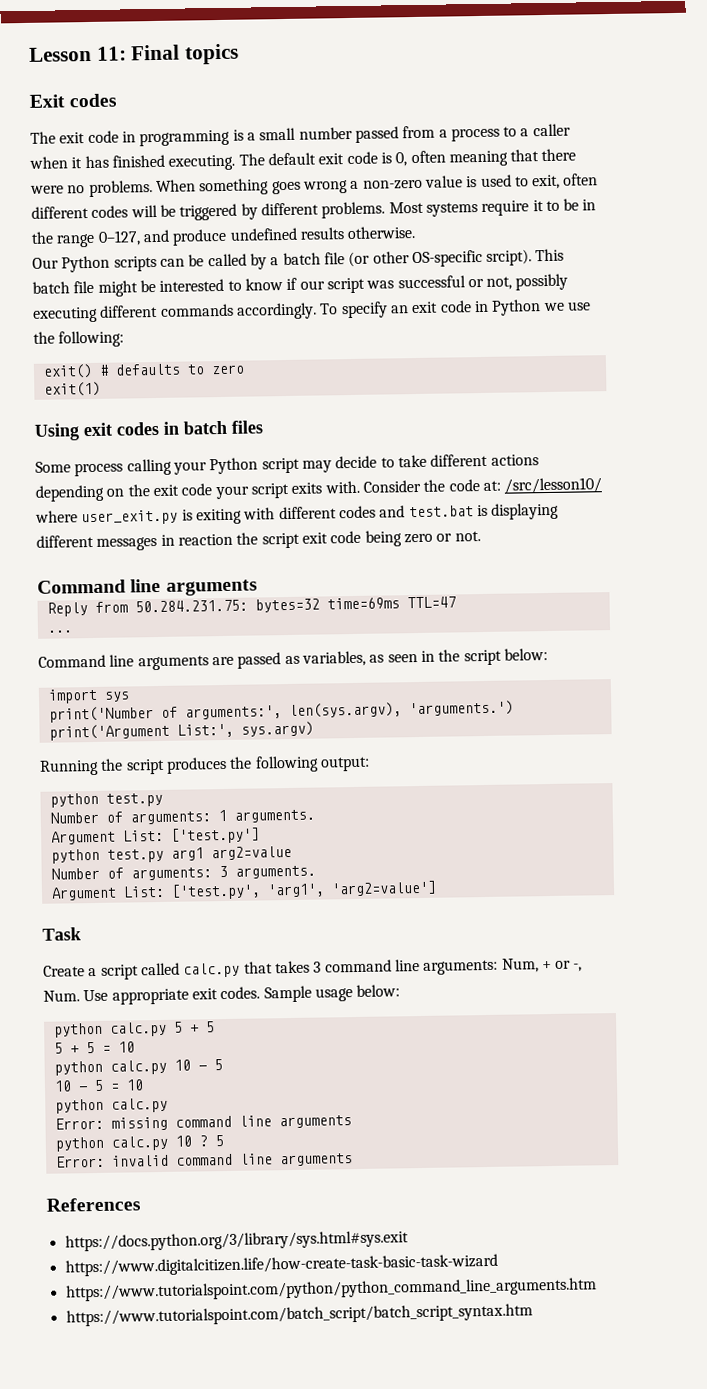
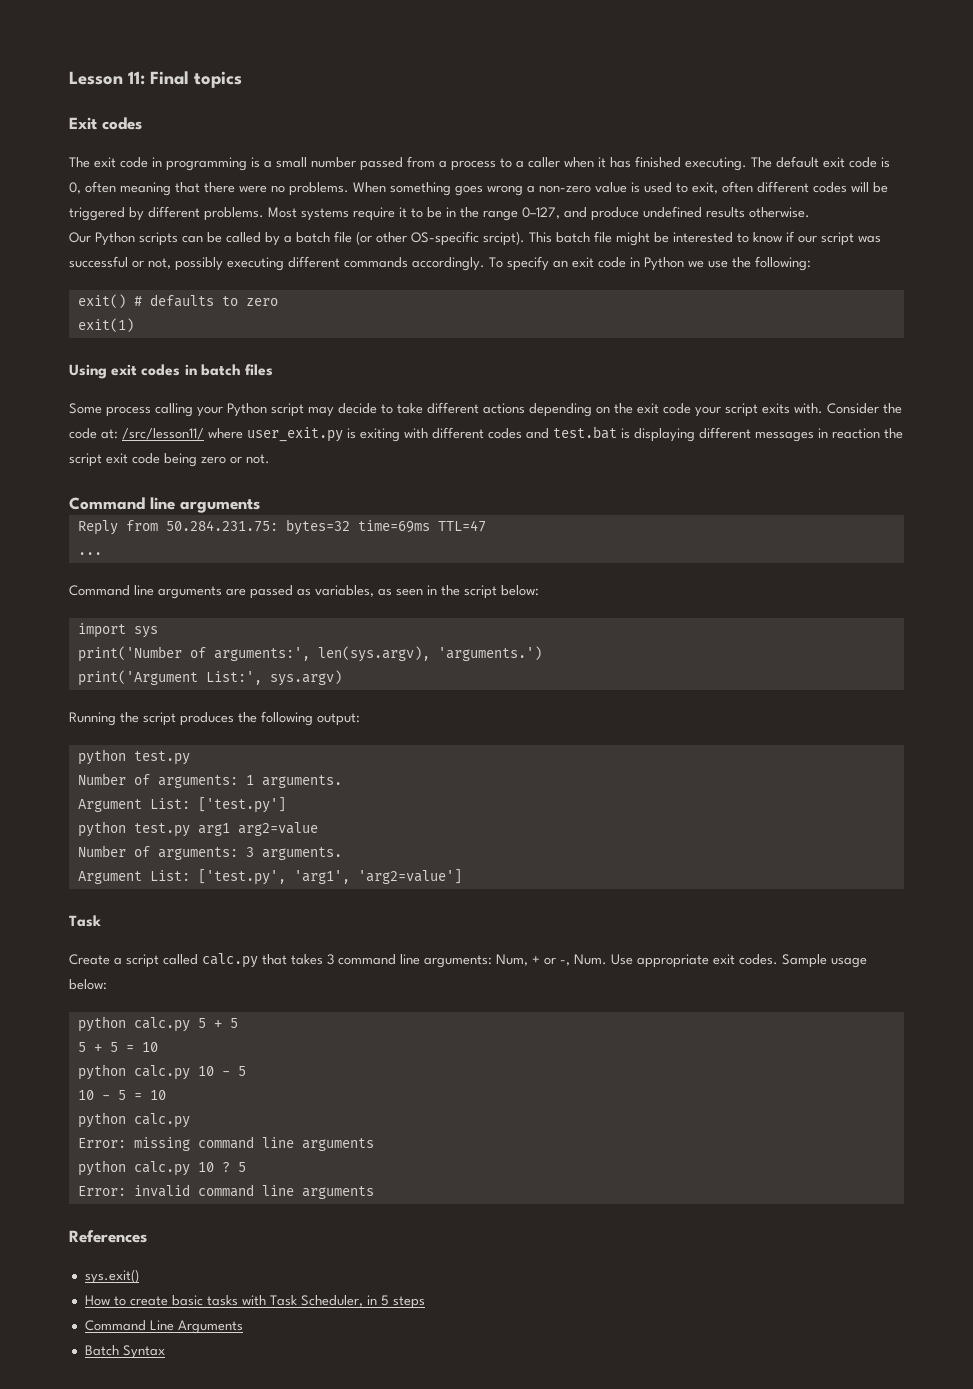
[504,477,603,494] /src/lesson10/ -> [122,428,204,440] /src/lesson11/
[64,1230,409,1252] [64,1253,498,1277] [65,1277,597,1302] [65,1303,533,1327] https://docs.python.org/3/library/sys.html#sys.exit // https://www.digitalcitizen.life/how-create-task-basic-task-wizard // https://www.tutorialspoint.com/python/python_command_line_arguments.htm // https://www.tutorialspoint.com/batch_script/batch_script_syntax.htm -> [84,1269,139,1284] [84,1295,425,1309] [84,1320,243,1334] [84,1345,165,1359] sys.exit() // How to create basic tasks with Task Scheduler, in 5 steps // Command Line Arguments // Batch Syntax

